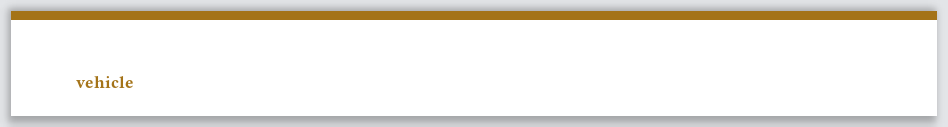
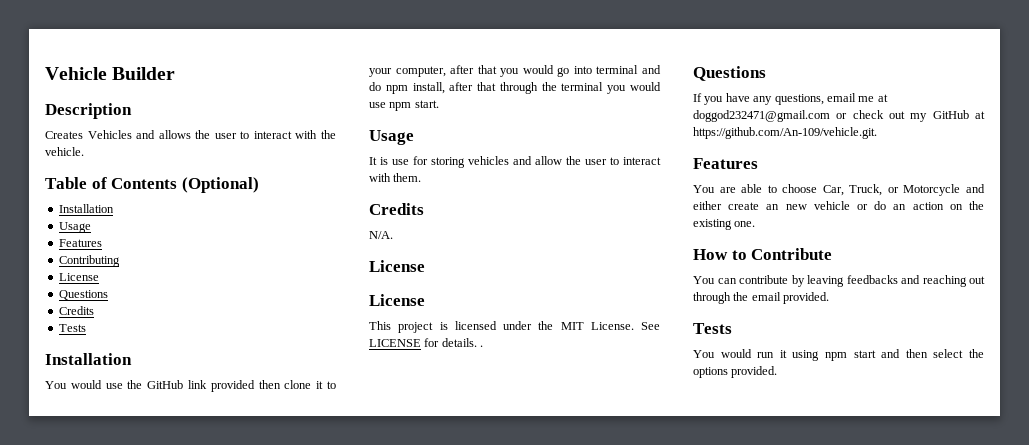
[76,76,134,88] vehicle -> [45,67,176,80] [45,103,132,119] [45,130,336,139] [45,147,84,156] [45,177,259,193] [58,204,114,213] [58,222,91,233] [58,239,102,247] [58,255,120,267] [58,273,99,281] [58,290,108,300] [58,306,94,315] [58,324,86,332] [45,353,132,365] [45,380,337,392] [369,65,661,77] [369,82,661,94] [369,100,439,111] [369,130,414,145] [369,156,661,168] [369,173,422,182] [369,203,424,215] [369,231,393,239] [369,260,425,272] [369,294,425,306] [369,321,660,333] [369,338,484,347] [693,66,766,81] [693,93,888,105] [693,110,985,122] [693,127,877,139] [693,158,758,169] [693,184,985,196] [693,201,984,210] [693,219,756,230] [693,248,833,260] [693,275,985,287] [693,292,830,304] [693,323,732,334] [693,349,984,361] [693,366,778,378] Vehicle Builder // Description // Creates Vehicles and allows the user to interact with the vehicle. // Table of Contents (Optional) // Installation // Usage // Features // Contributing // License // Questions // Credits // Tests // Installation // You would use the GitHub link provided then clone it to your computer, after that you would go into terminal and do npm install, after that through the terminal you would use npm start. // Usage // It is use for storing vehicles and allow the user to interact with them. // Credits // N/A. // License // License // This project is licensed under the MIT License. See LICENSE for details. . // Questions // If you have any questions, email me at doggod232471@gmail.com or check out my GitHub at https://github.com/An-109/vehicle.git. // Features // You are able to choose Car, Truck, or Motorcycle and either create an new vehicle or do an action on the existing one. // How to Contribute // You can contribute by leaving feedbacks and reaching out through the email provided. // Tests // You would run it using npm start and then select the options provided.

